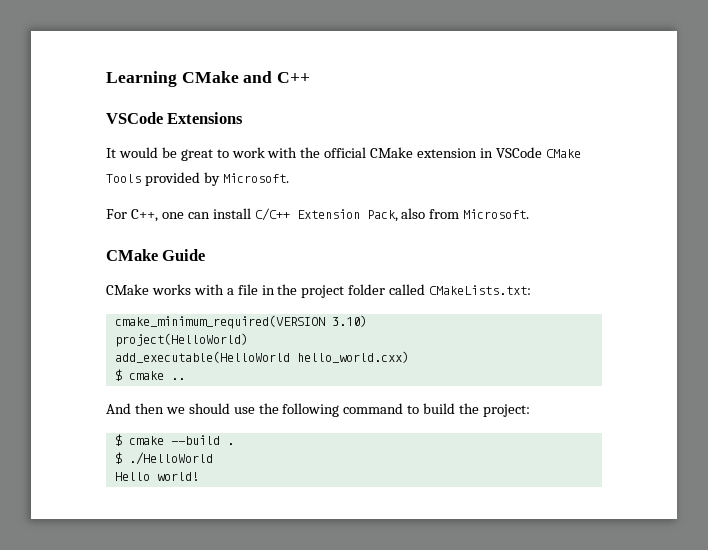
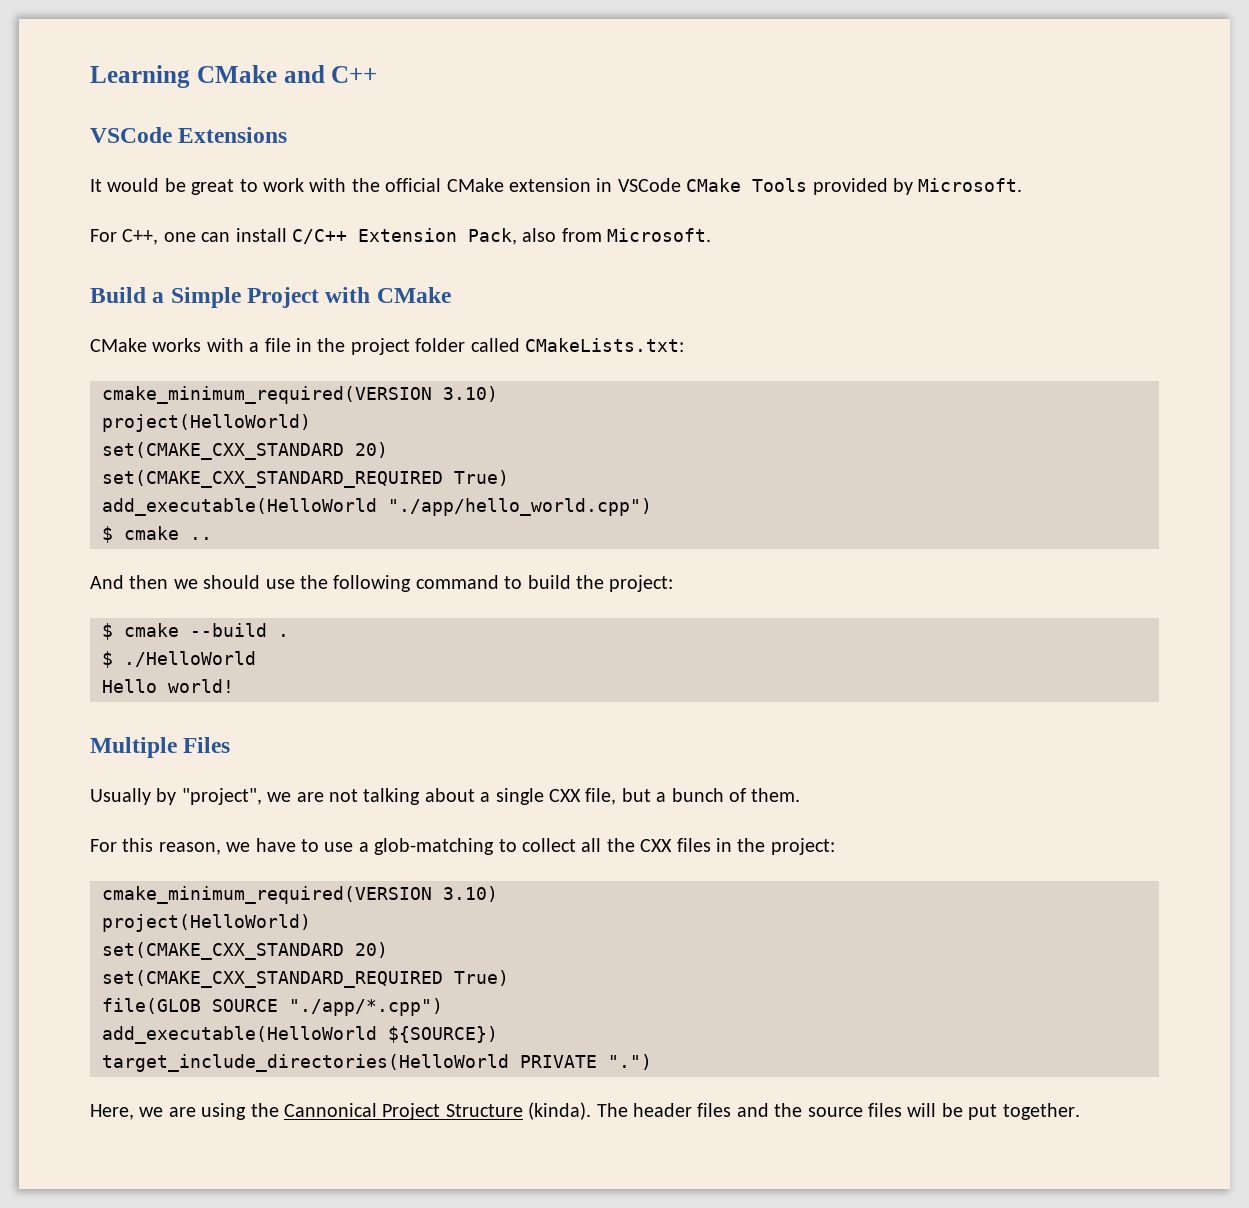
[106,249,206,261] CMake Guide -> [90,287,451,308] Build a Simple Project with CMake
[114,351,409,363] // add_executable(HelloWorld hello_world.cxx) -> [102,442,388,460] [102,470,509,488] [102,498,652,516] // set(CMAKE_CXX_STANDARD 20) // set(CMAKE_CXX_STANDARD_REQUIRED True) // add_executable(HelloWorld "./app/hello_world.cpp")
(199, 476) none -> [90,737,231,758] [90,788,801,805] [90,838,835,855] [102,886,498,904] [102,914,311,932] [102,942,388,960] [102,970,509,988] [102,998,443,1016] [102,1026,498,1044] [102,1054,652,1072] [90,1102,1080,1120] // Multiple Files // Usually by "project", we are not talking about a single CXX file, but a bunch of them. // For this reason, we have to use a glob-matching to collect all the CXX files in the project: // cmake_minimum_required(VERSION 3.10) // project(HelloWorld) // set(CMAKE_CXX_STANDARD 20) // set(CMAKE_CXX_STANDARD_REQUIRED True) // file(GLOB SOURCE "./app/*.cpp") // add_executable(HelloWorld ${SOURCE}) // target_include_directories(HelloWorld PRIVATE ".") // Here, we are using the Cannonical Project Structure (kinda). The header files and the source files will be put together.

